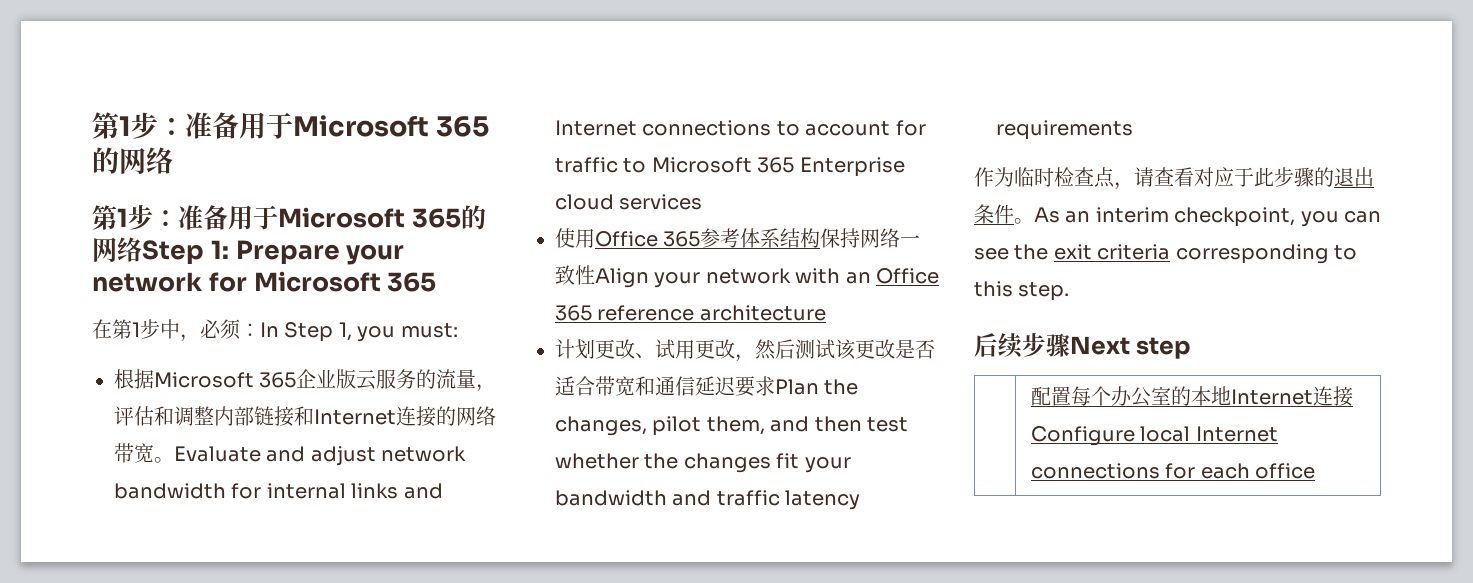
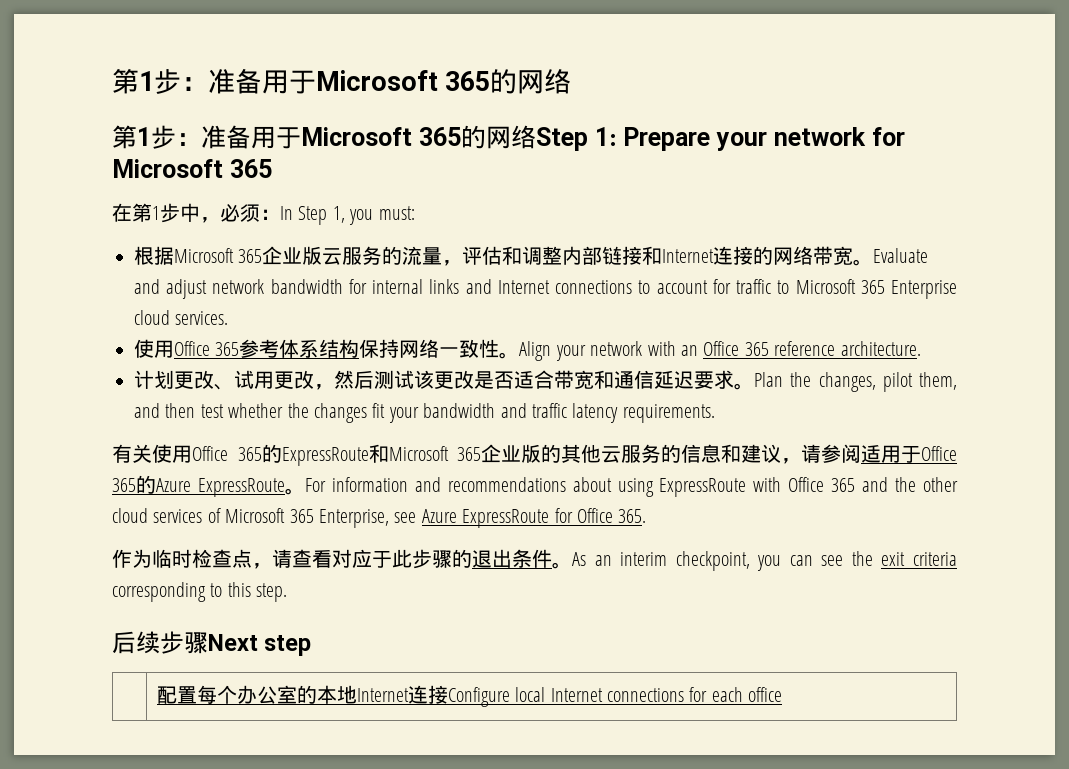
[619,194,703,210] services -> [175,311,229,325] services.
(595, 275) none -> [499,352,520,359] 。
[699,305,826,321] architecture -> [840,341,921,356] architecture.
(775, 386) none -> [734,383,754,390] 。
[996,120,1133,140] requirements -> [622,404,715,423] [112,444,957,466] [112,475,958,497] [112,508,647,528] requirements. // 有关使用Office 365的ExpressRoute和Microsoft 365企业版的其他云服务的信息和建议，请参阅适用于Office 365的Azure ExpressRoute。For information and recommendations about using ExpressRoute with Office 365 and the other cloud services of Microsoft 365 Enterprise, see Azure ExpressRoute for Office 365.

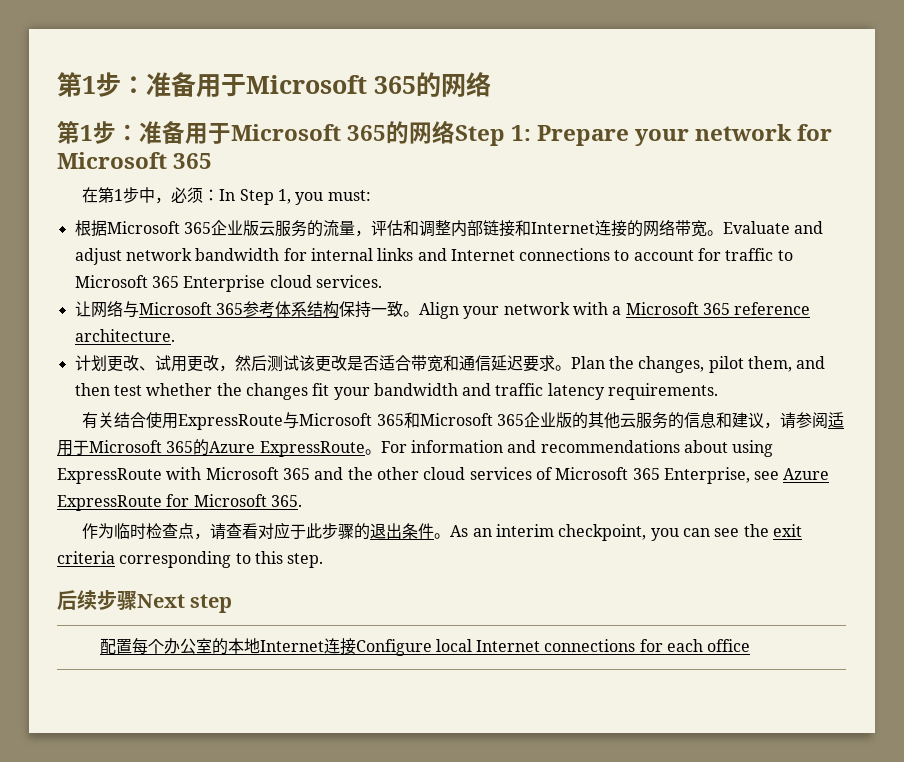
[134,339,210,358] 使用Office -> [74,300,212,318] 让网络与Microsoft
[399,339,500,358] 网络一致性 -> [370,301,403,317] 一致
[680,341,740,356] an Office -> [612,302,699,315] a Microsoft
[152,444,369,466] 使用Office 365的ExpressRoute -> [114,412,404,430] 结合使用ExpressRoute与Microsoft 365
[921,446,957,461] Office -> [89,440,162,453] Microsoft
[788,477,825,492] Office -> [205,467,279,480] Microsoft
[576,508,613,523] Office -> [193,494,267,507] Microsoft

